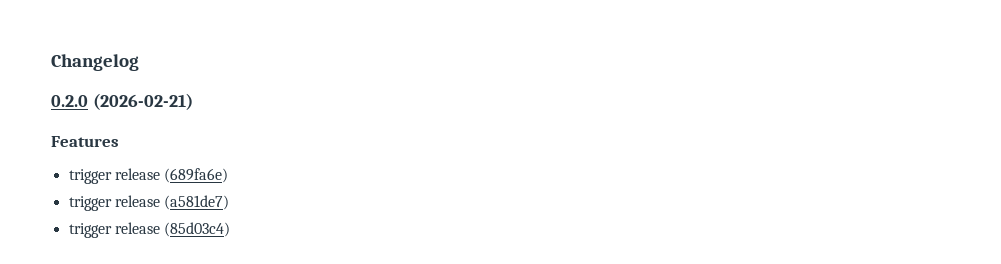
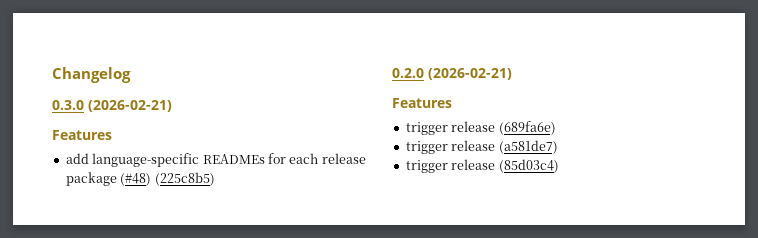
(139, 62) none -> [52,100,172,112] [52,130,112,140] [65,153,366,167] [65,172,215,186] // 0.3.0 (2026-02-21) // Features // add language-specific READMEs for each release package (#48) (225c8b5)

